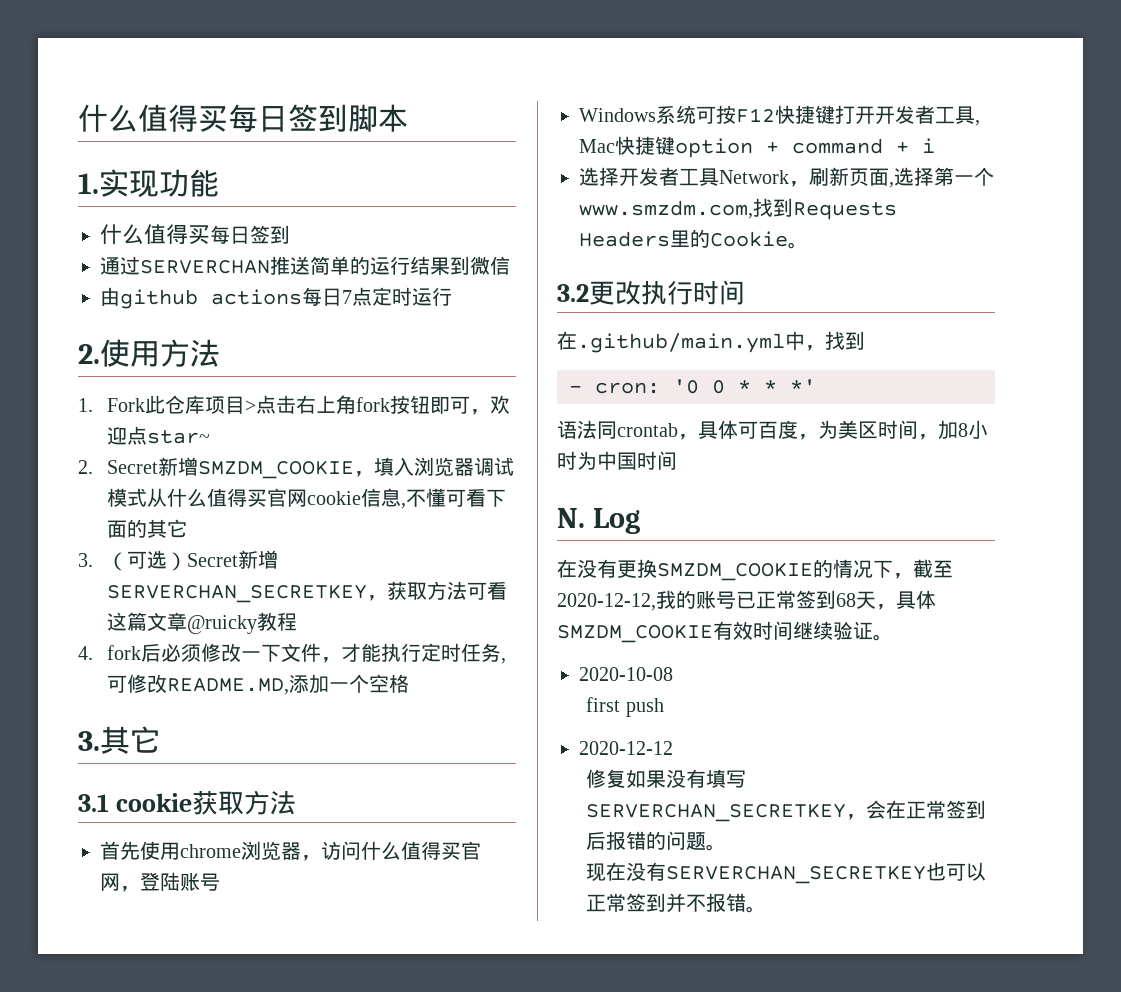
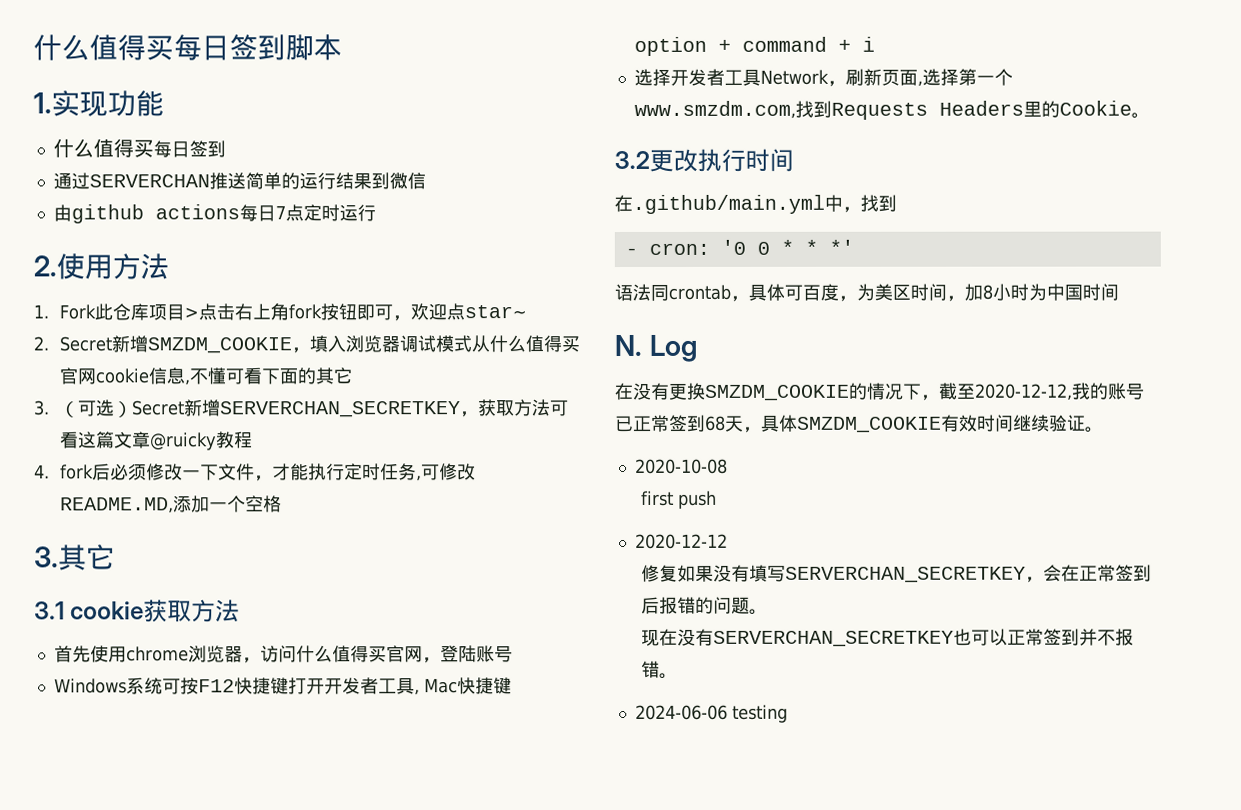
(767, 909) none -> [634,704,788,723] // 2024-06-06 testing

